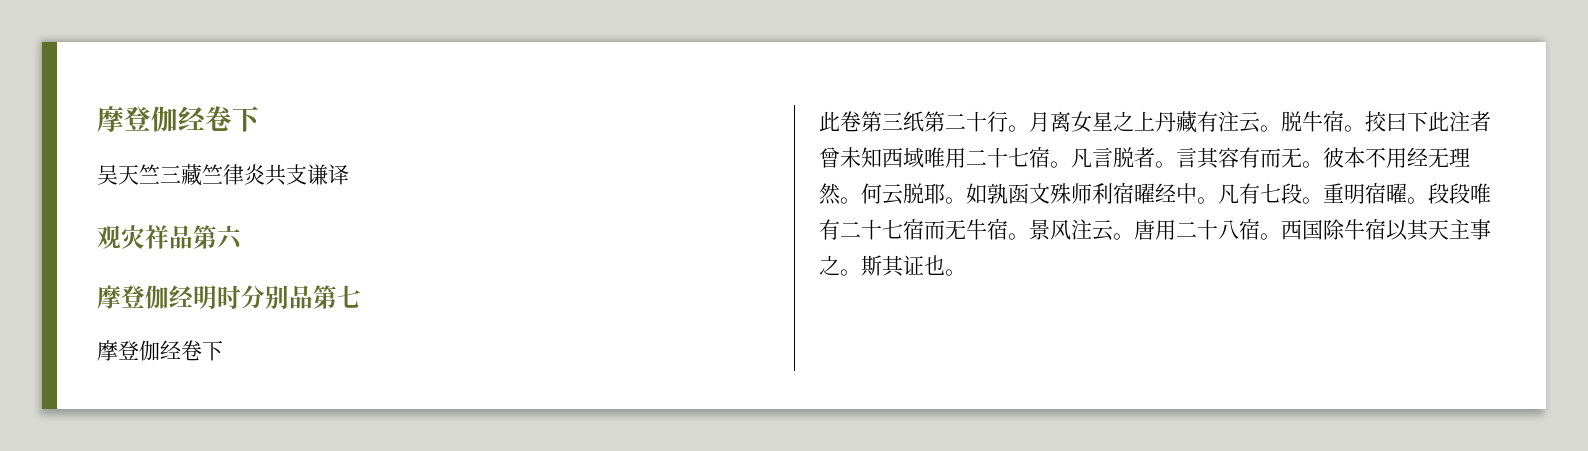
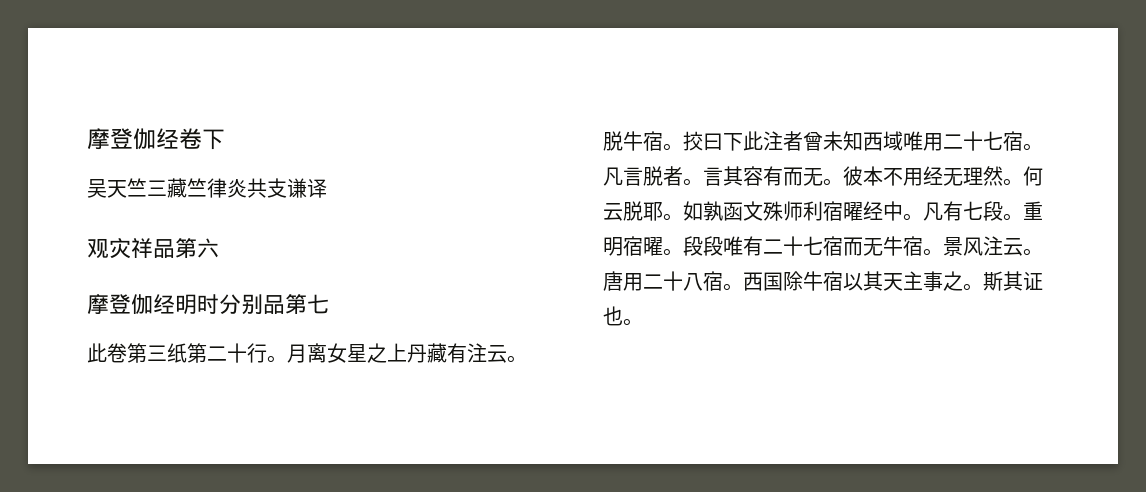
[97,340,223,361] // 摩登伽经卷下 -> (329, 304) none

